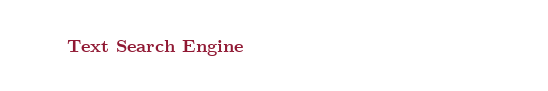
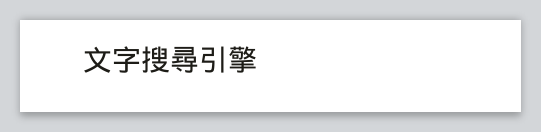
[67,40,243,56] Text Search Engine -> [83,46,257,73] 文字搜尋引擎

